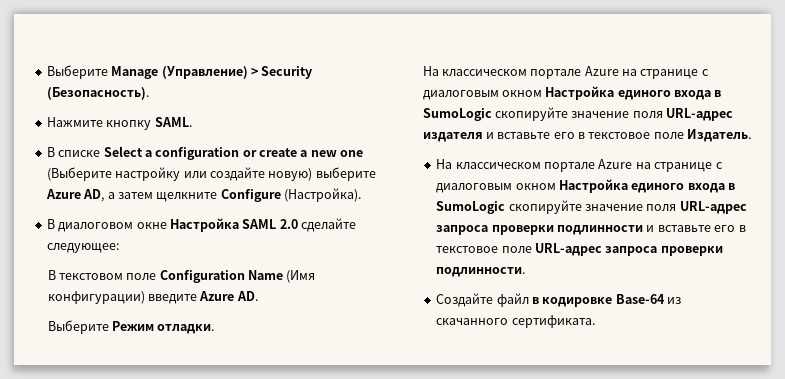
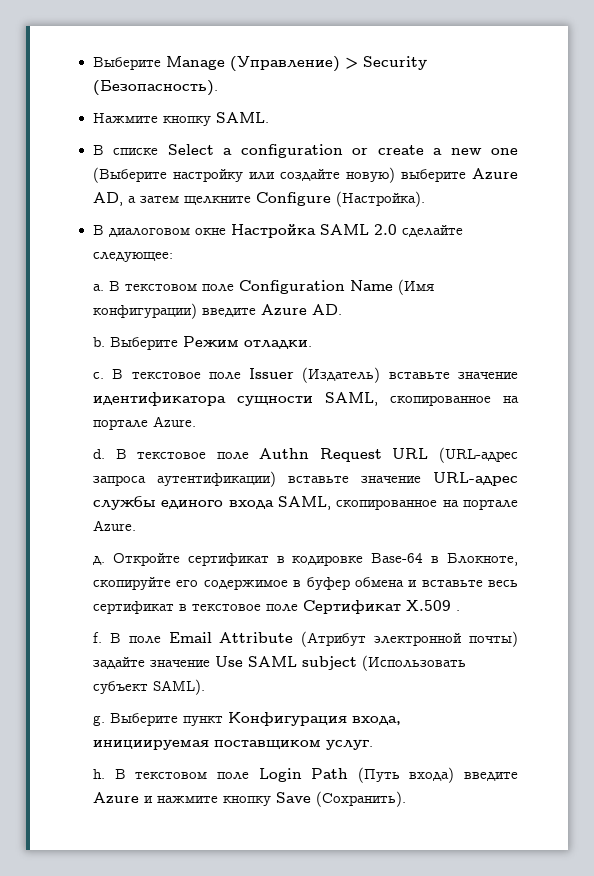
(119, 248) none -> [93,284,105,291] а.
(258, 296) none -> [93,337,106,347] b.
[422,66,709,79] [422,86,722,100] [422,107,733,121] [422,129,752,142] [436,159,723,172] [436,179,736,193] [436,200,747,214] [436,225,746,235] [436,243,723,256] [436,267,526,277] [436,293,682,307] [436,315,595,328] На классическом портале Azure на странице с диалоговым окном Настройка единого входа в SumoLogic скопируйте значение поля URL-адрес издателя и вставьте его в текстовое поле Издатель. // На классическом портале Azure на странице с диалоговым окном Настройка единого входа в SumoLogic скопируйте значение поля URL-адрес запроса проверки подлинности и вставьте его в текстовое поле URL-адрес запроса проверки подлинности. // Создайте файл в кодировке Base-64 из скачанного сертификата. -> [93,367,518,383] [93,392,519,406] [93,416,197,430] [93,447,518,463] [93,471,518,487] [93,496,518,510] [93,520,137,531] [93,553,518,566] [93,577,518,590] [93,600,461,614] [93,631,518,647] [93,655,467,671] [93,679,206,695] [93,712,402,726] [93,739,374,750] [93,767,518,783] [93,791,407,807] c. В текстовое поле Issuer (Издатель) вставьте значение идентификатора сущности SAML, скопированное на портале Azure. // d. В текстовое поле Authn Request URL (URL-адрес запроса аутентификации) вставьте значение URL-адрес службы единого входа SAML, скопированное на портале Azure. // д. Откройте сертификат в кодировке Base-64 в Блокноте, скопируйте его содержимое в буфер обмена и вставьте весь сертификат в текстовое поле Сертификат X.509 . // f. В поле Email Attribute (Атрибут электронной почты) задайте значение Use SAML subject (Использовать субъект SAML). // g. Выберите пункт Конфигурация входа, инициируемая поставщиком услуг. // h. В текстовом поле Login Path (Путь входа) введите Azure и нажмите кнопку Save (Сохранить).

